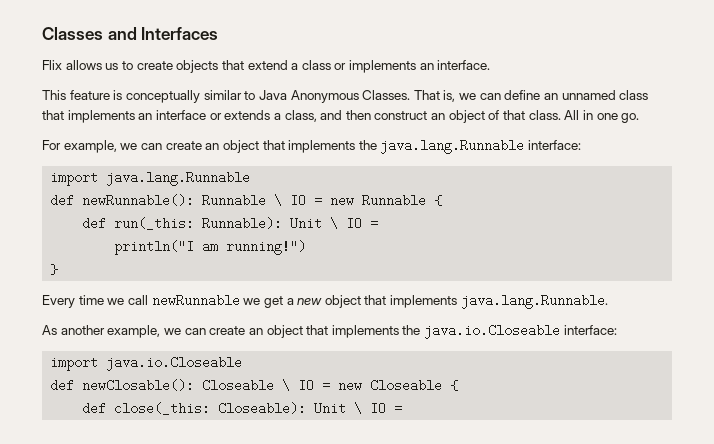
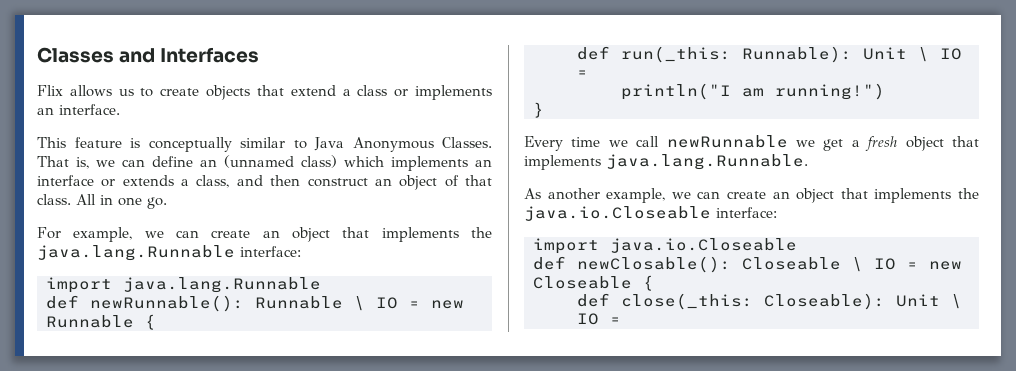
[561,90,649,100] [42,110,64,120] unnamed class that -> [224,155,384,168] (unnamed class) which
[297,298,323,305] new -> [865,136,898,151] fresh

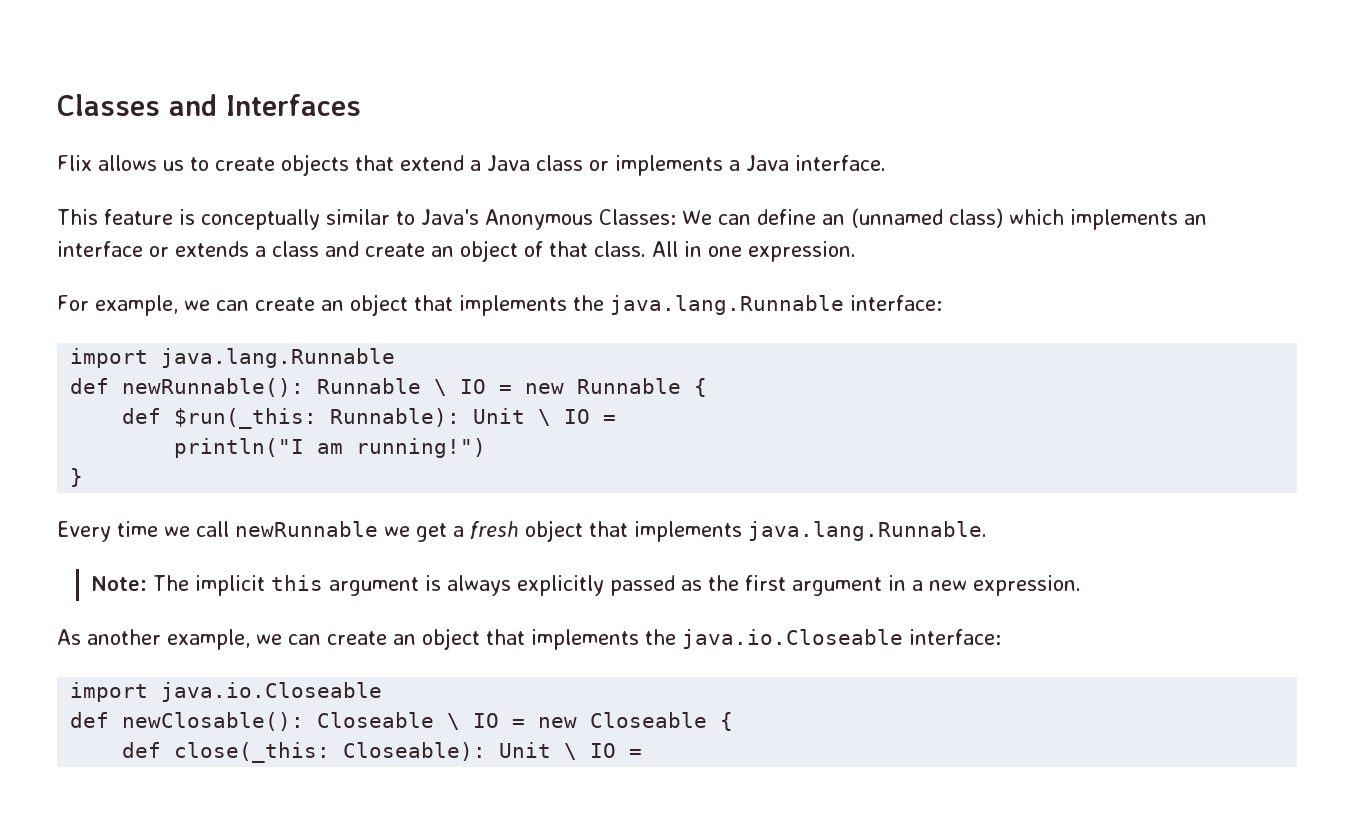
(351, 92) none -> [487,155,530,171] Java
[37,107,54,115] an -> [729,155,789,171] a Java
[314,137,492,152] [37,156,115,169] Java Anonymous Classes. That is, we -> [421,209,712,230] Java's Anonymous Classes: We
[196,175,368,188] class, and then construct -> [272,241,425,257] class and create
[147,197,167,209] go. -> [748,241,856,262] expression.
[621,46,731,63] run(_this: -> [174,408,318,429] $run(_this:
(808, 162) none -> [90,575,1081,596] // Note: The implicit this argument is always explicitly passed as the first argument in a new expression.

